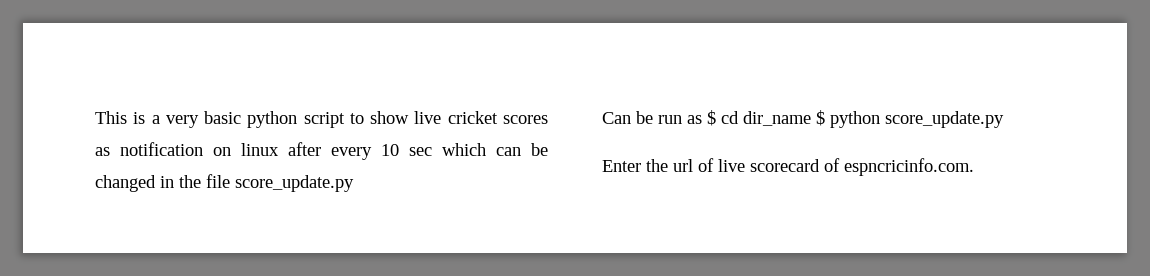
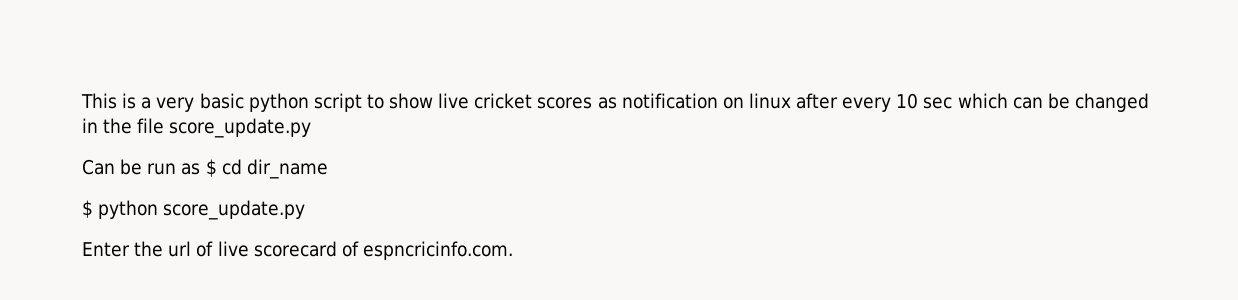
(811, 118) none -> (328, 169) //

